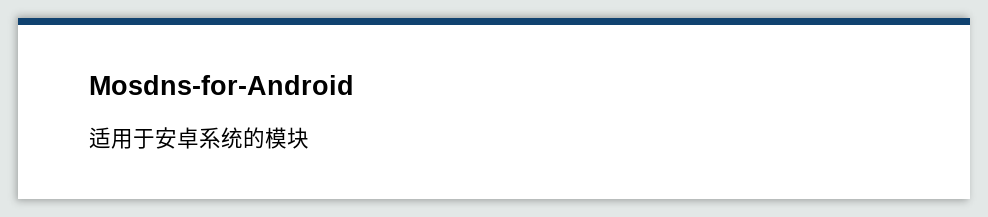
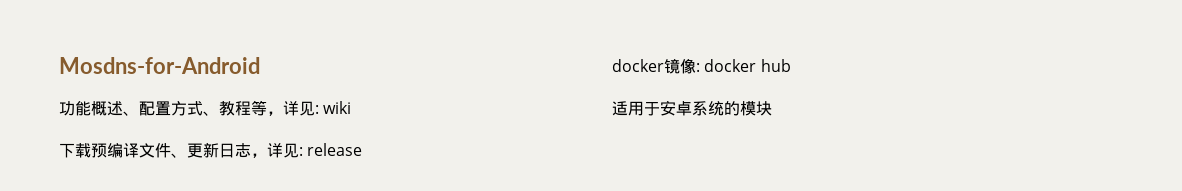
(354, 85) none -> [59,100,352,116] [59,142,363,158] [612,58,791,74] // 功能概述、配置方式、教程等，详见: wiki // 下载预编译文件、更新日志，详见: release // docker镜像: docker hub

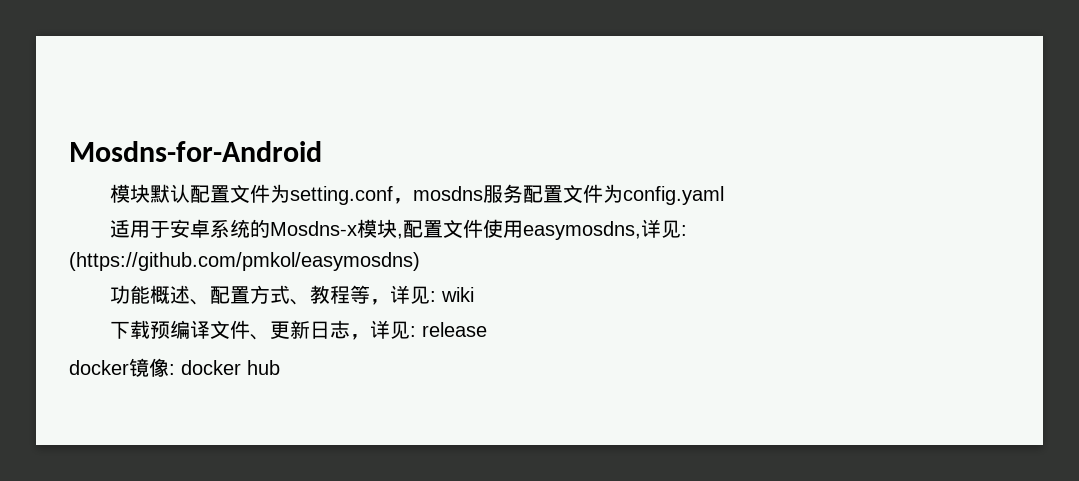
(260, 65) none -> [110,184,725,205] [110,219,688,240] [69,252,420,271] // 模块默认配置文件为setting.conf，mosdns服务配置文件为config.yaml // 适用于安卓系统的Mosdns-x模块,配置文件使用easymosdns,详见: (https://github.com/pmkol/easymosdns)
[612,100,772,116] // 适用于安卓系统的模块 -> (280, 367) none

